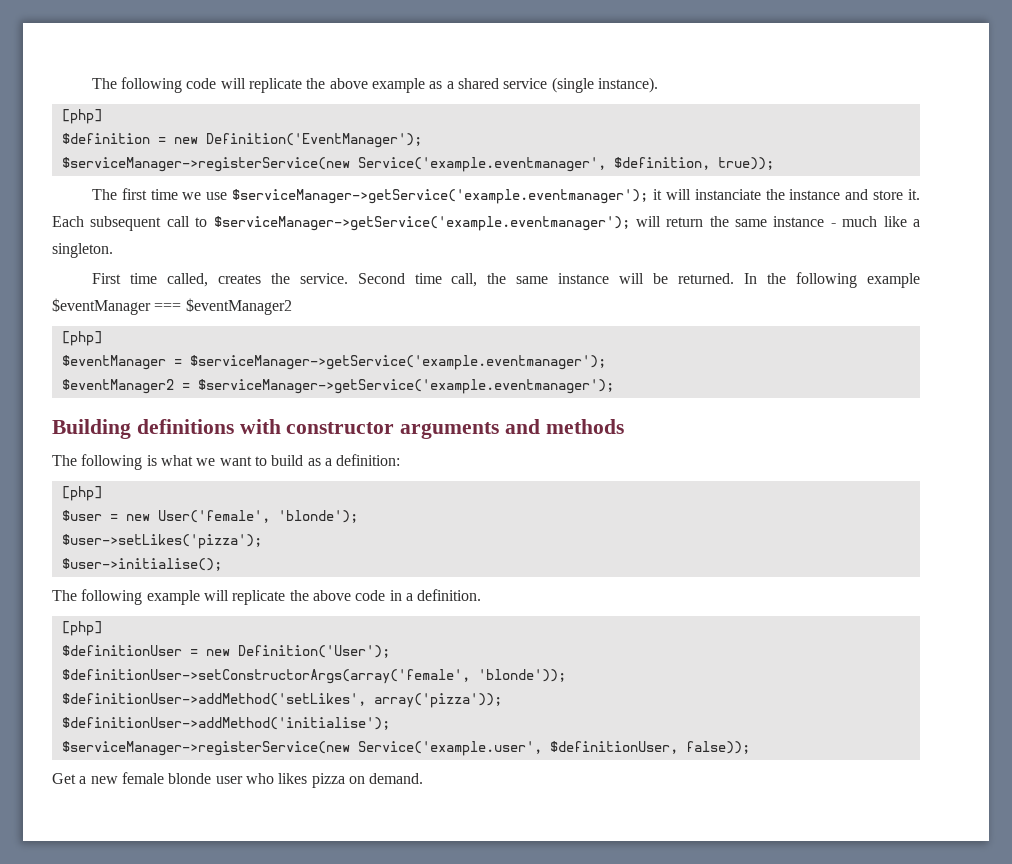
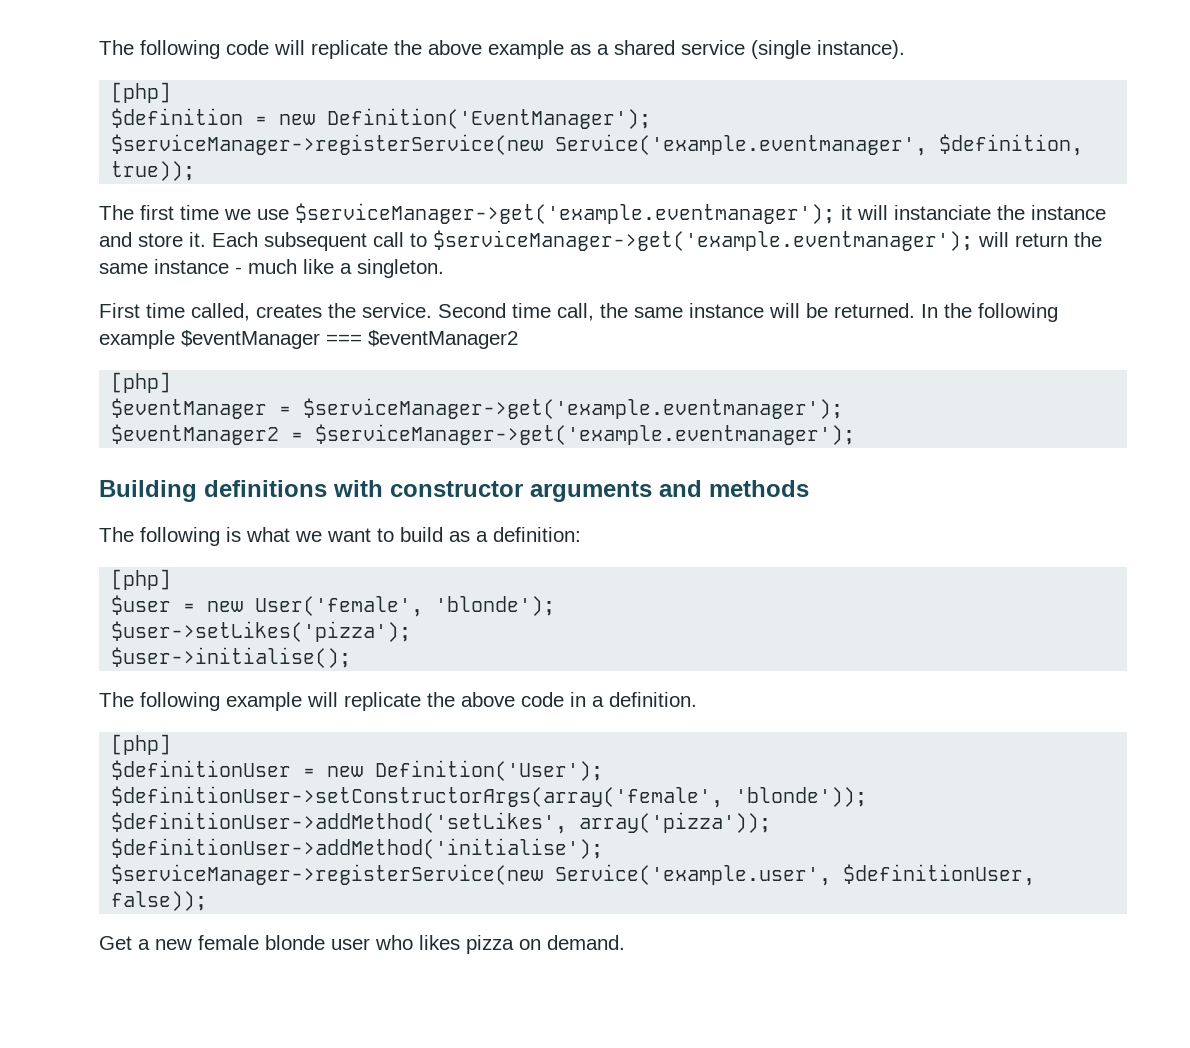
[232,189,649,204] $serviceManager->getService('example.eventmanager'); -> [295,203,835,224] $serviceManager->get('example.eventmanager');
[213,216,630,231] $serviceManager->getService('example.eventmanager'); -> [433,230,973,251] $serviceManager->get('example.eventmanager');
[189,355,606,370] $serviceManager->getService('example.eventmanager'); -> [303,398,844,419] $serviceManager->get('example.eventmanager');
[197,379,614,394] $serviceManager->getService('example.eventmanager'); -> [315,424,856,445] $serviceManager->get('example.eventmanager');

